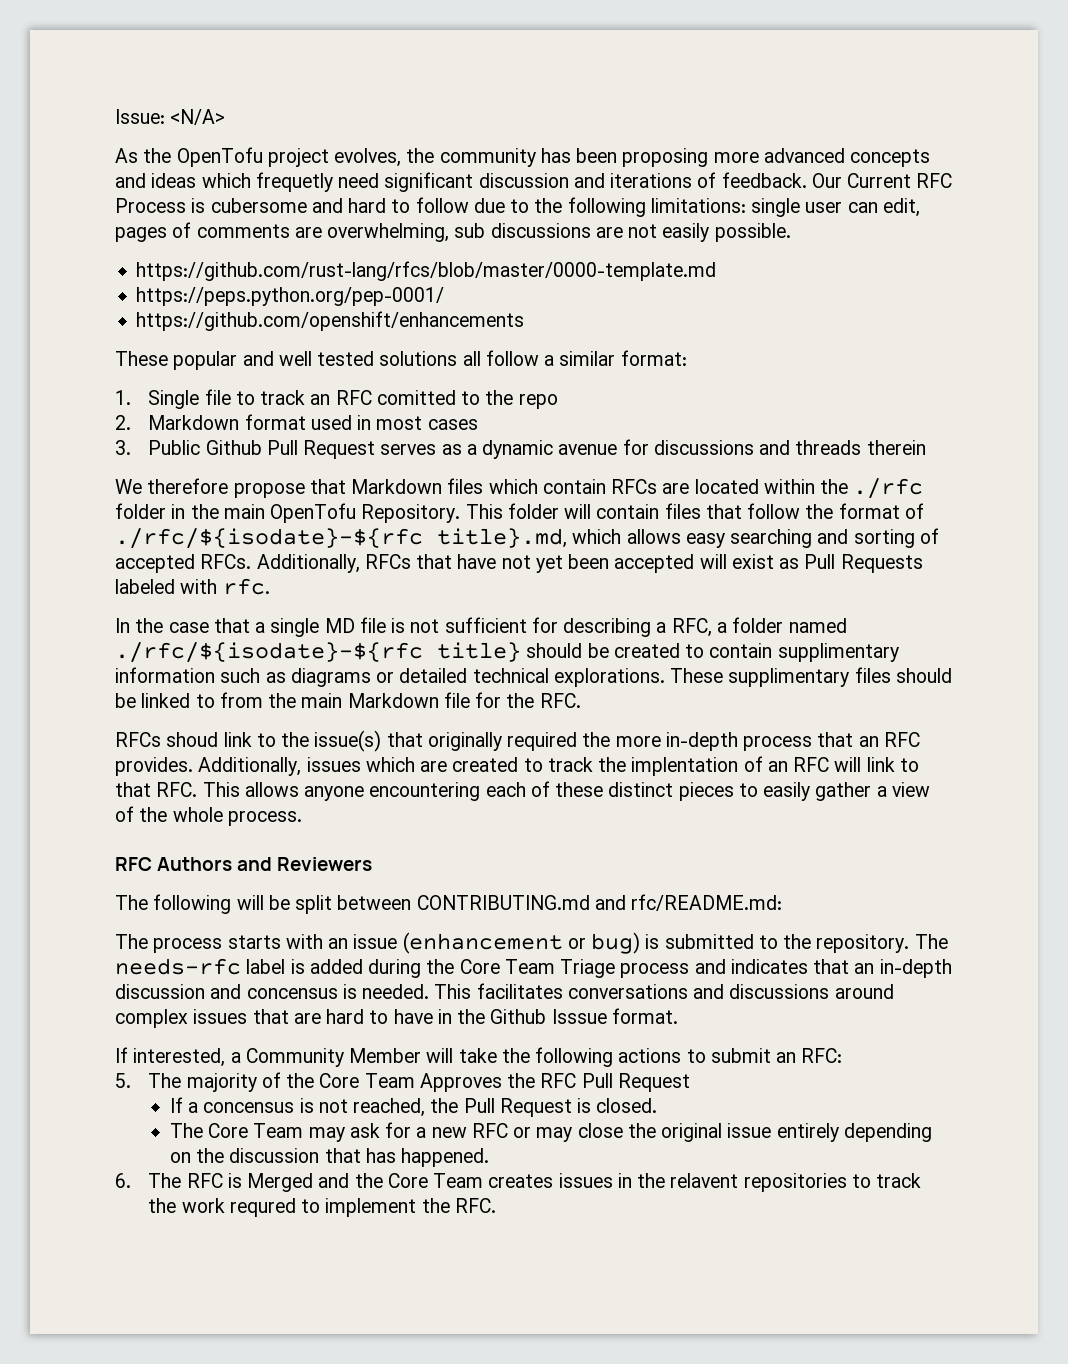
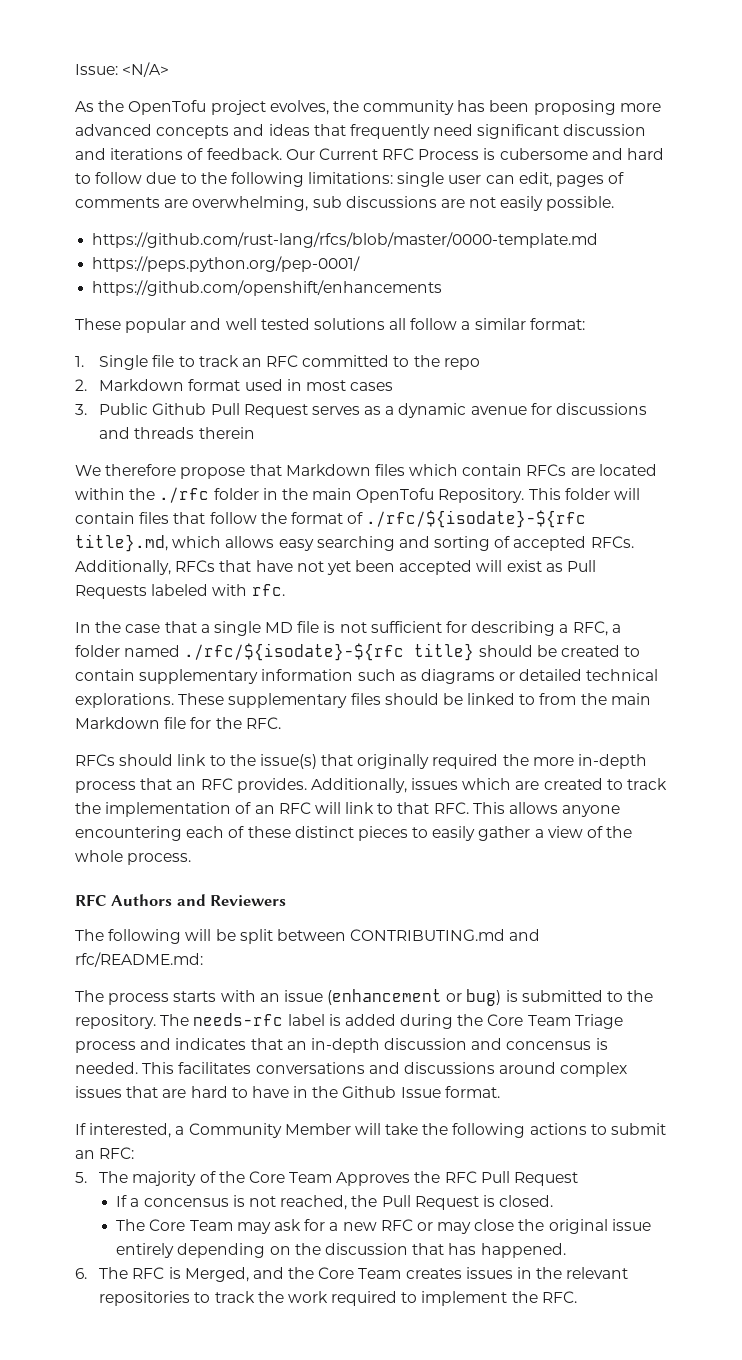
[201,172,333,192] which frequetly -> [313,124,430,139] that frequently
[376,390,456,405] comitted -> [302,355,390,367] committed
[777,643,899,662] supplimentary -> [139,669,259,684] supplementary
[728,668,850,687] supplimentary -> [228,693,348,708] supplementary
[166,732,219,747] shoud -> [119,754,174,766] should
[631,757,739,776] implentation -> [105,802,232,817] implementation
[551,1009,607,1024] Isssue -> [400,1087,441,1098] Issue
[247,1173,314,1192] Merged -> [184,1267,249,1282] Merged,
[670,1173,739,1188] relavent -> [566,1267,629,1279] relevant
[229,1198,296,1217] requred -> [331,1291,398,1306] required

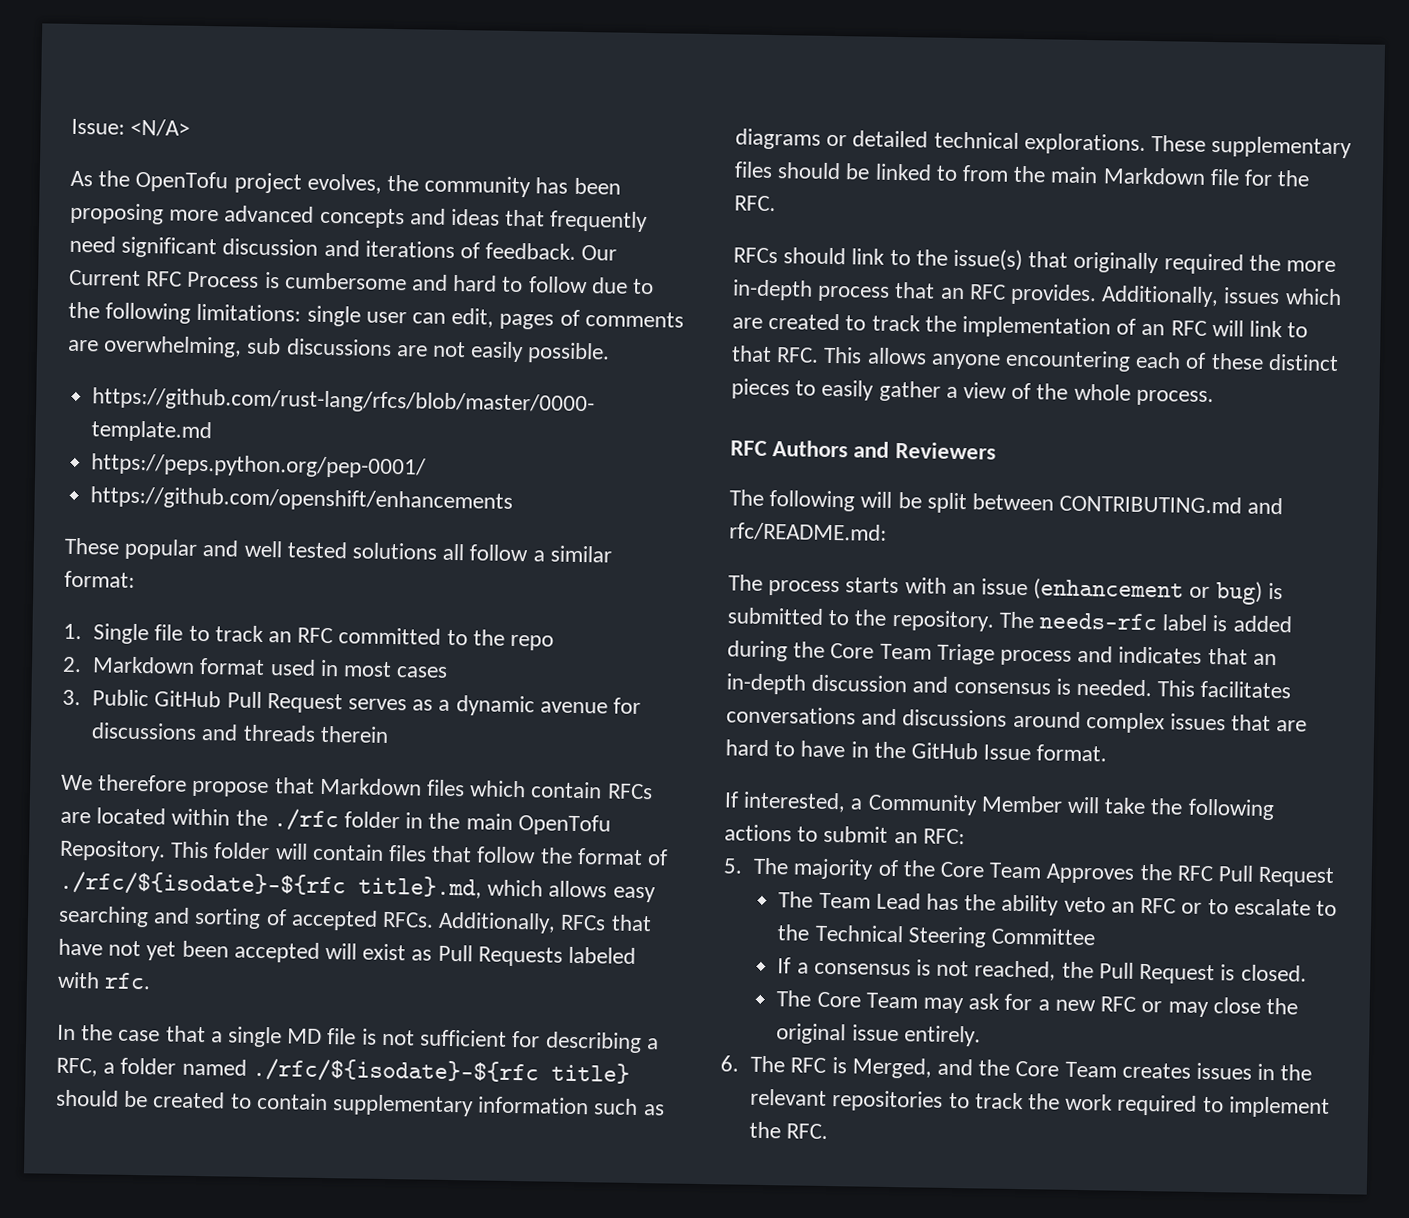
[499,148,588,160] cubersome -> [284,272,407,291] cumbersome
[152,403,207,415] Github -> [154,690,222,708] GitHub
[506,1041,592,1050] concensus -> [953,681,1051,695] consensus
[342,1086,397,1098] Github -> [911,742,979,760] GitHub
(579, 1179) none -> [778,891,1337,917] [777,924,1096,948] // The Team Lead has the ability veto an RFC or to escalate to the Technical Steering Committee
[143,1198,229,1207] concensus -> [813,962,911,976] consensus
[116,1243,566,1258] entirely depending on the discussion that has happened. -> [903,1025,981,1047] entirely.

